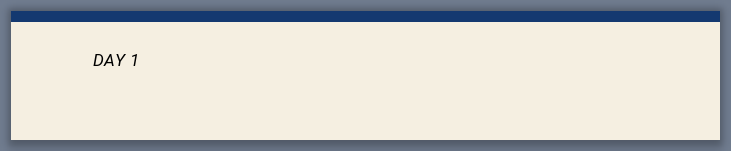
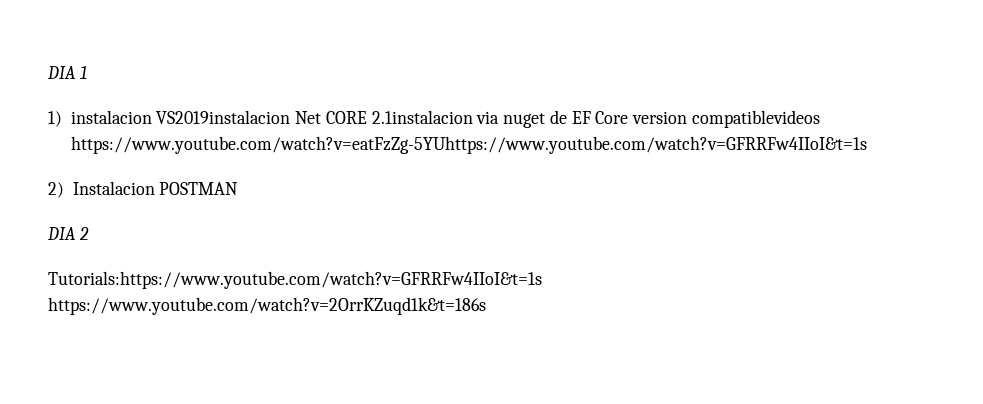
[93,54,127,66] DAY -> [47,66,76,79] DIA
(139, 60) none -> [48,110,820,128] [70,136,867,154] [48,181,239,198] [47,227,89,240] [48,271,542,289] [48,297,486,315] // 1) instalacion VS2019instalacion Net CORE 2.1instalacion via nuget de EF Core version compatiblevideos https://www.youtube.com/watch?v=eatFzZg-5YUhttps://www.youtube.com/watch?v=GFRRFw4IIoI&t=1s // 2) Instalacion POSTMAN // DIA 2 // Tutorials:https://www.youtube.com/watch?v=GFRRFw4IIoI&t=1s https://www.youtube.com/watch?v=2OrrKZuqd1k&t=186s

